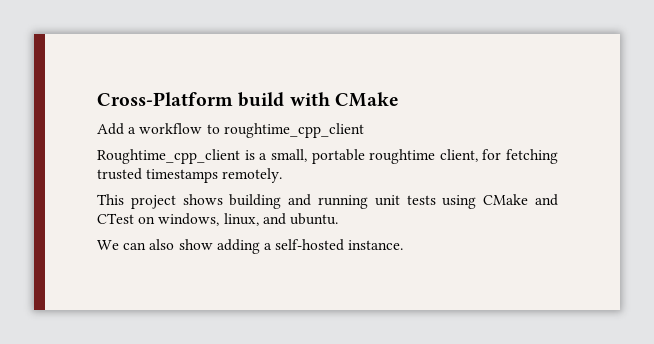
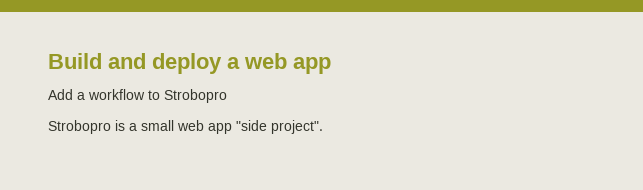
[97,92,399,107] [97,123,364,138] [97,149,558,164] [97,168,283,183] [97,194,558,209] [97,213,338,226] [97,239,404,254] Cross-Platform build with CMake // Add a workflow to roughtime_cpp_client // Roughtime_cpp_client is a small, portable roughtime client, for fetching trusted timestamps remotely. // This project shows building and running unit tests using CMake and CTest on windows, linux, and ubuntu. // We can also show adding a self-hosted instance. -> [48,53,331,74] [48,89,227,103] [48,120,323,134] Build and deploy a web app // Add a workflow to Strobopro // Strobopro is a small web app "side project".

